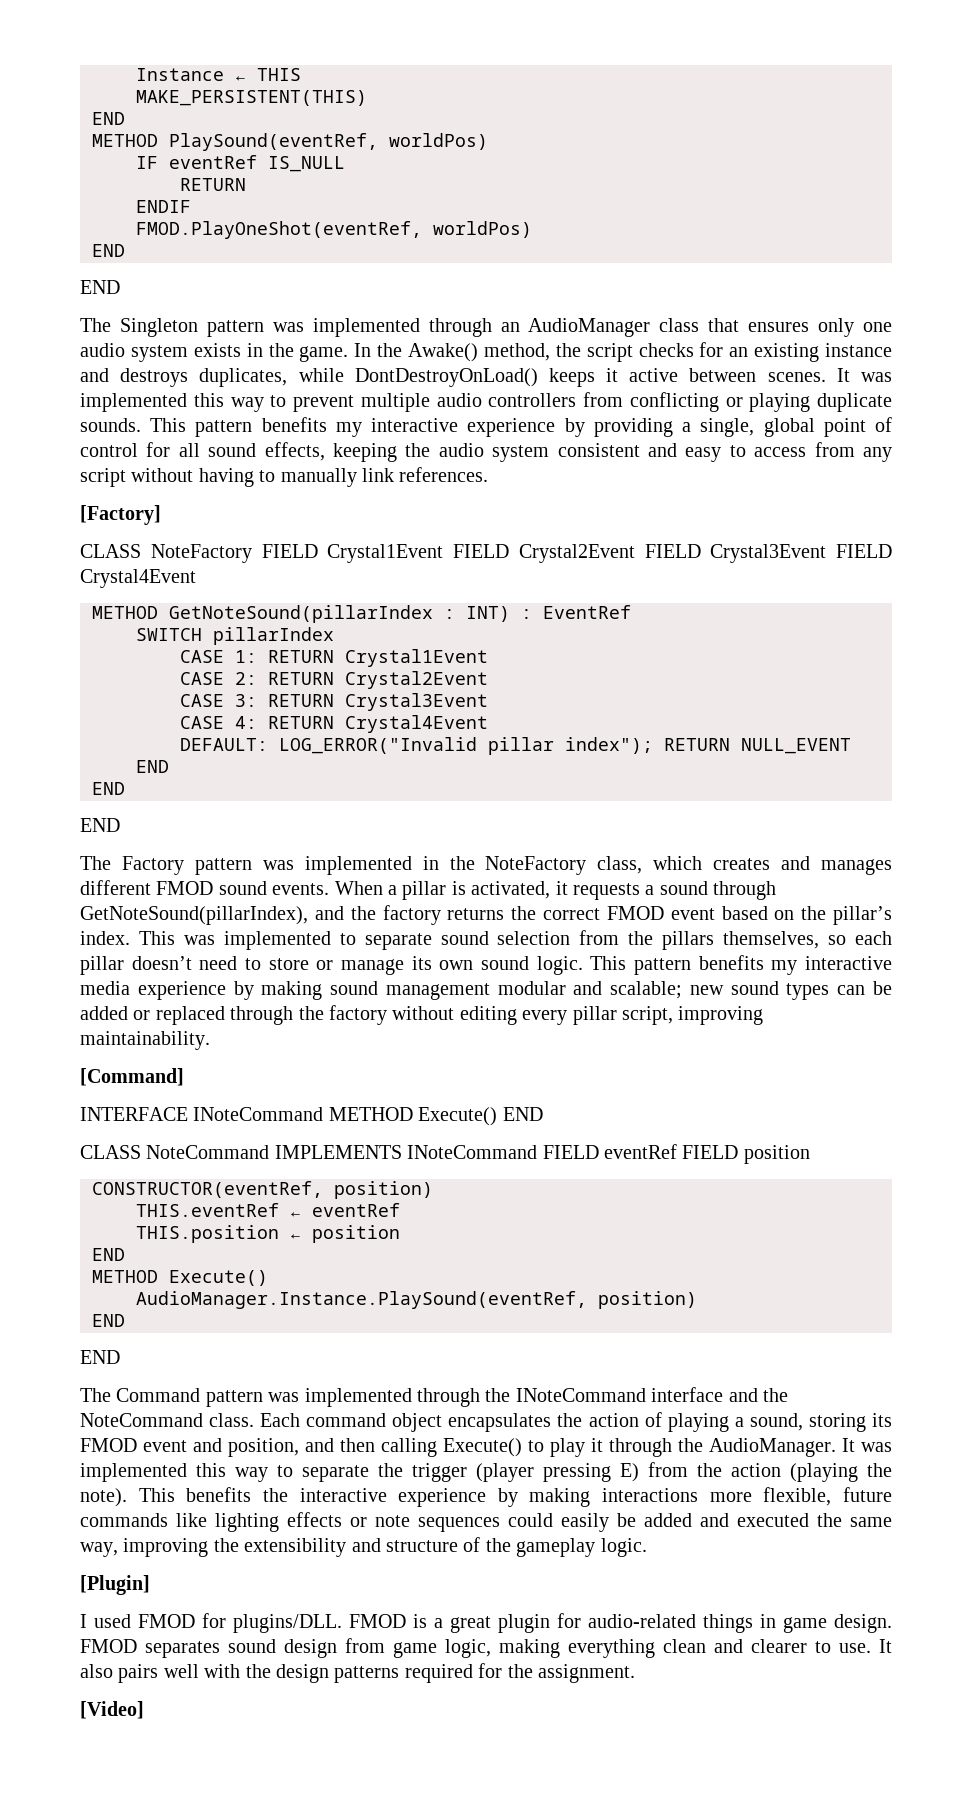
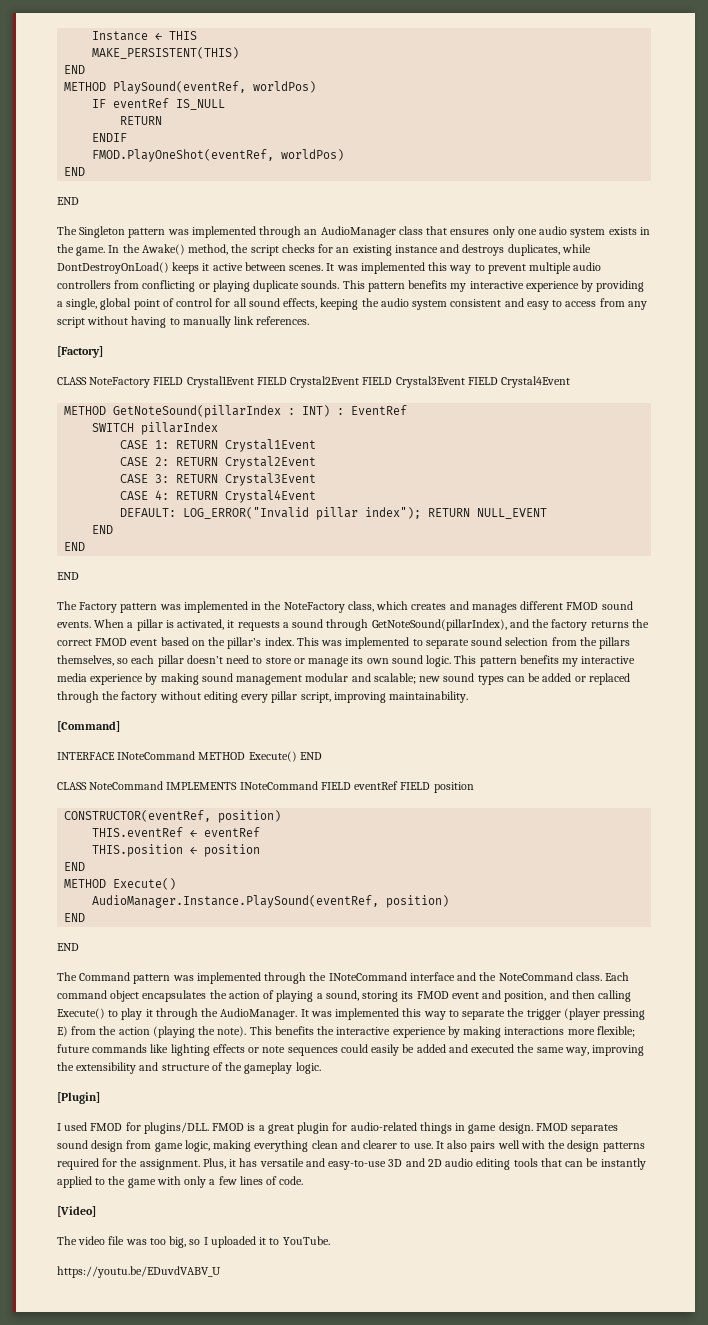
[763,1487,832,1506] flexible, -> [596,1026,635,1037] flexible;
[80,1701,144,1719] // [Video] -> [202,1158,646,1170] [57,1176,304,1188] [57,1206,96,1217] [57,1236,330,1248] [57,1266,221,1278] Plus, it has versatile and easy-to-use 3D and 2D audio editing tools that can be instantly applied to the game with only a few lines of code. // [Video] // The video file was too big, so I uploaded it to YouTube. // https://youtu.be/EDuvdVABV_U

